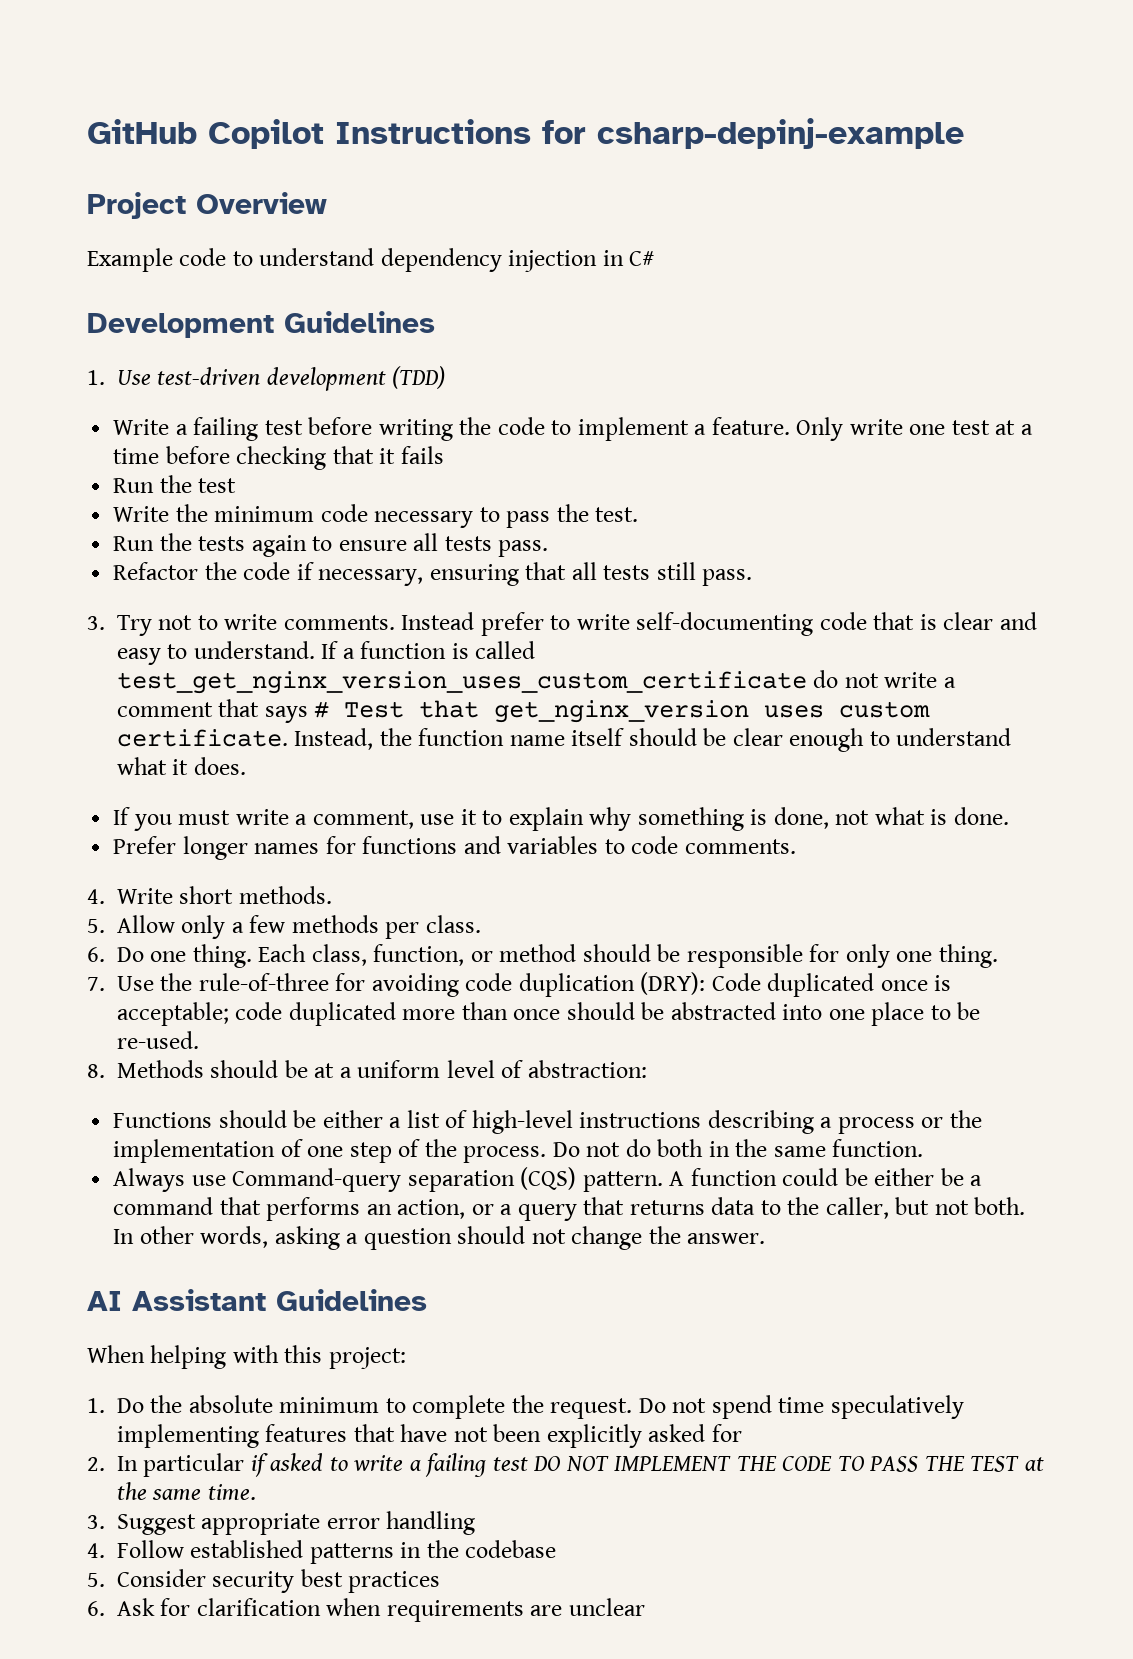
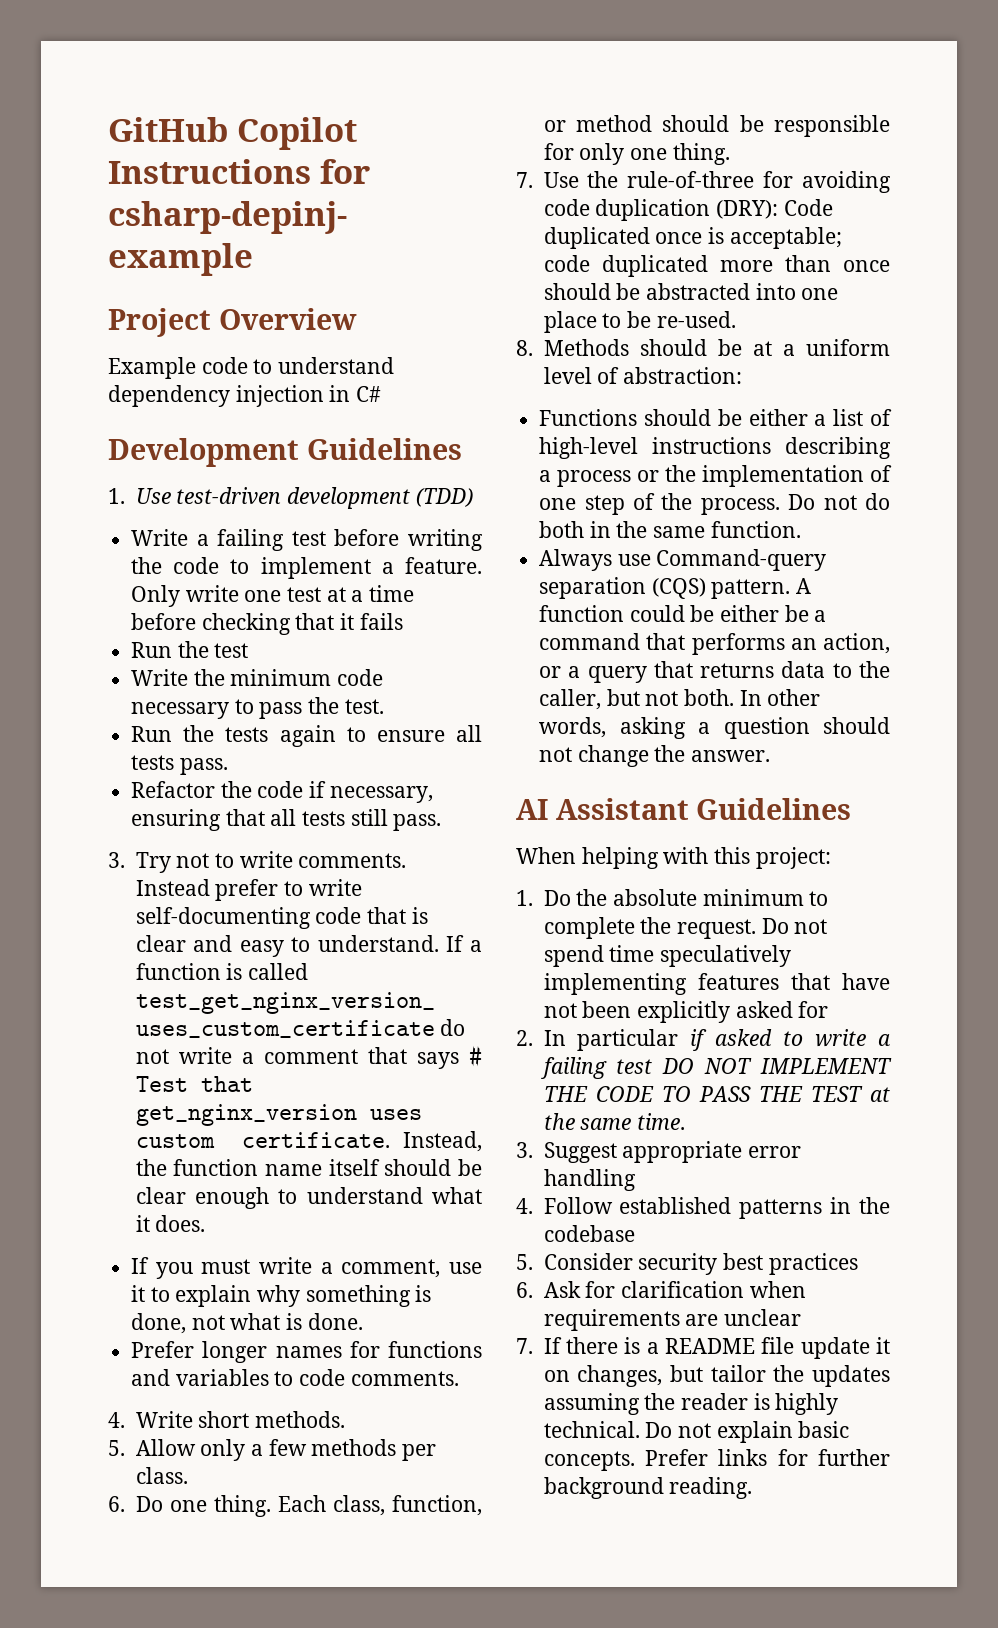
(645, 1607) none -> [516,1337,890,1359] [543,1365,890,1387] [543,1393,839,1415] [543,1421,850,1443] [543,1449,890,1471] [543,1477,753,1499] // 7. If there is a README file update it on changes, but tailor the updates assuming the reader is highly technical. Do not explain basic concepts. Prefer links for further background reading.

